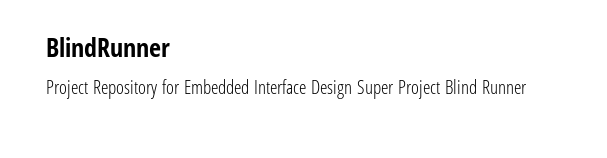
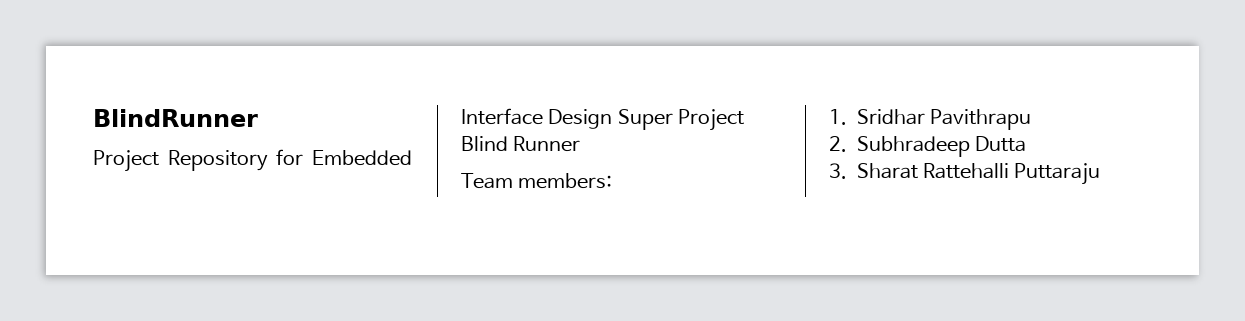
(527, 87) none -> [461,173,613,189] [829,109,1032,130] [829,136,1027,157] [829,163,1101,185] // Team members: // 1. Sridhar Pavithrapu // 2. Subhradeep Dutta // 3. Sharat Rattehalli Puttaraju

